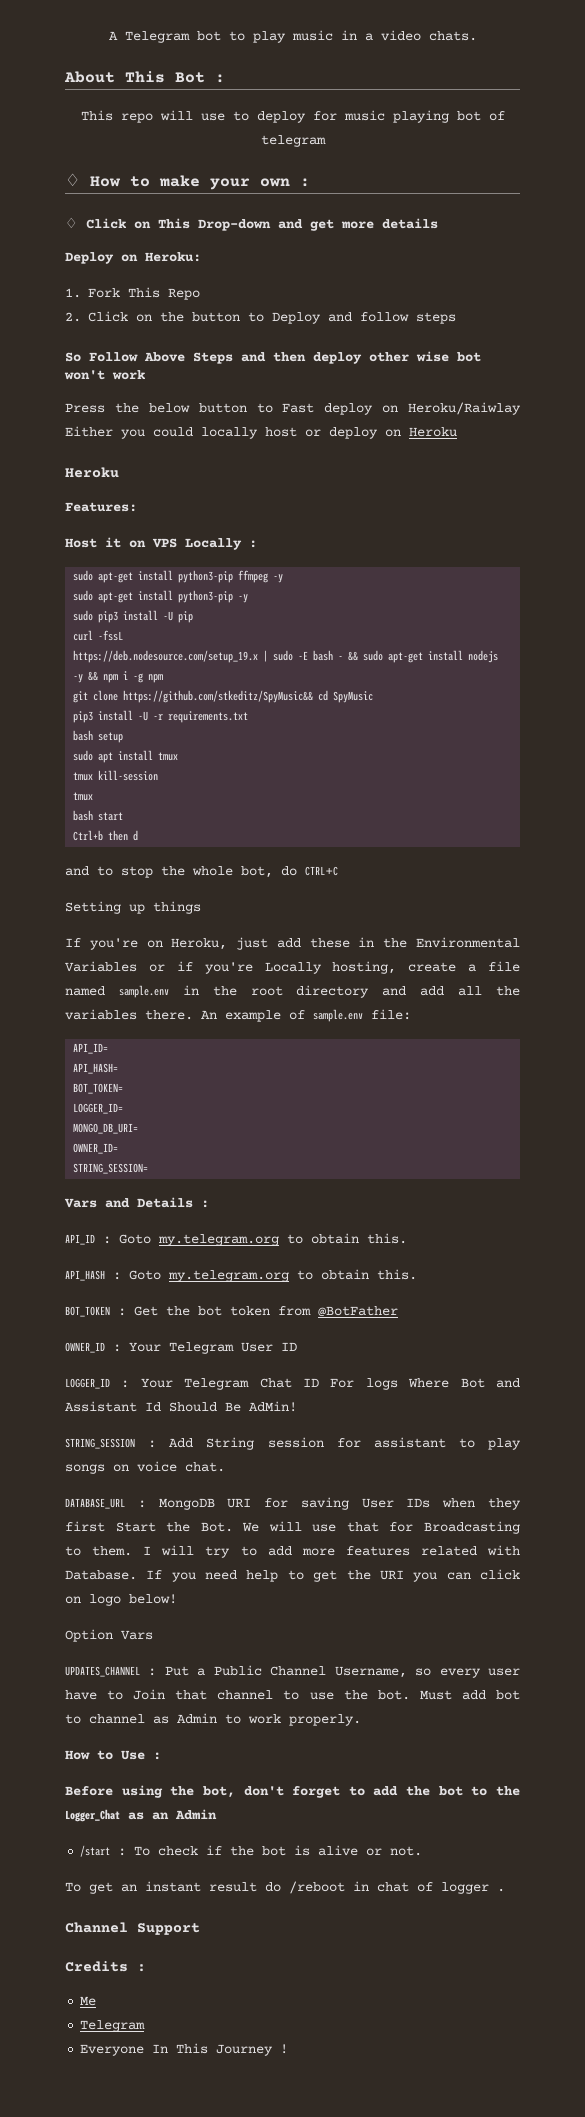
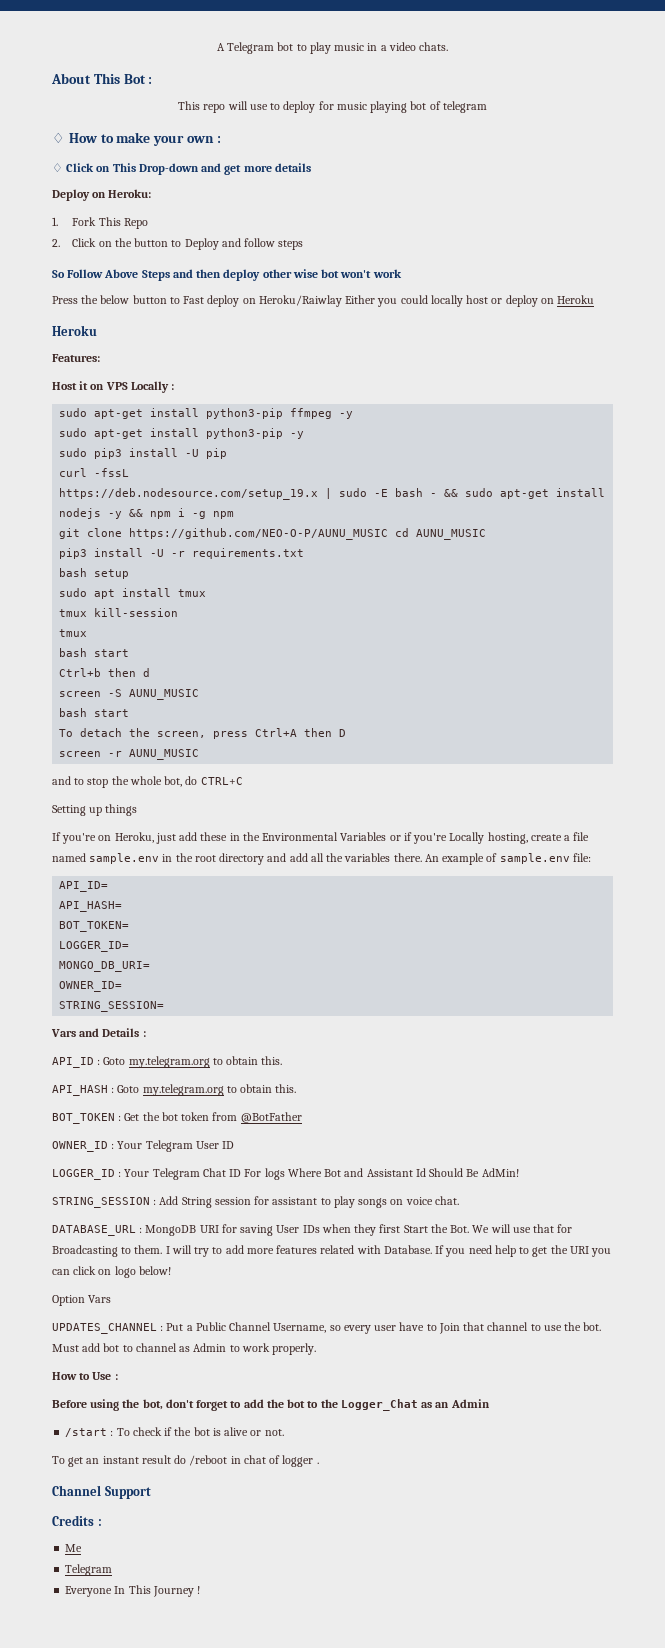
[123,690,374,703] https://github.com/stkeditz/SpyMusic&& cd SpyMusic -> [129,528,487,540] https://github.com/NEO-O-P/AUNU_MUSIC cd AUNU_MUSIC
(139, 835) none -> [59,689,200,700] [59,708,130,717] [59,728,347,739] [59,749,200,760] // screen -S AUNU_MUSIC // bash start // To detach the screen, press Ctrl+A then D // screen -r AUNU_MUSIC

